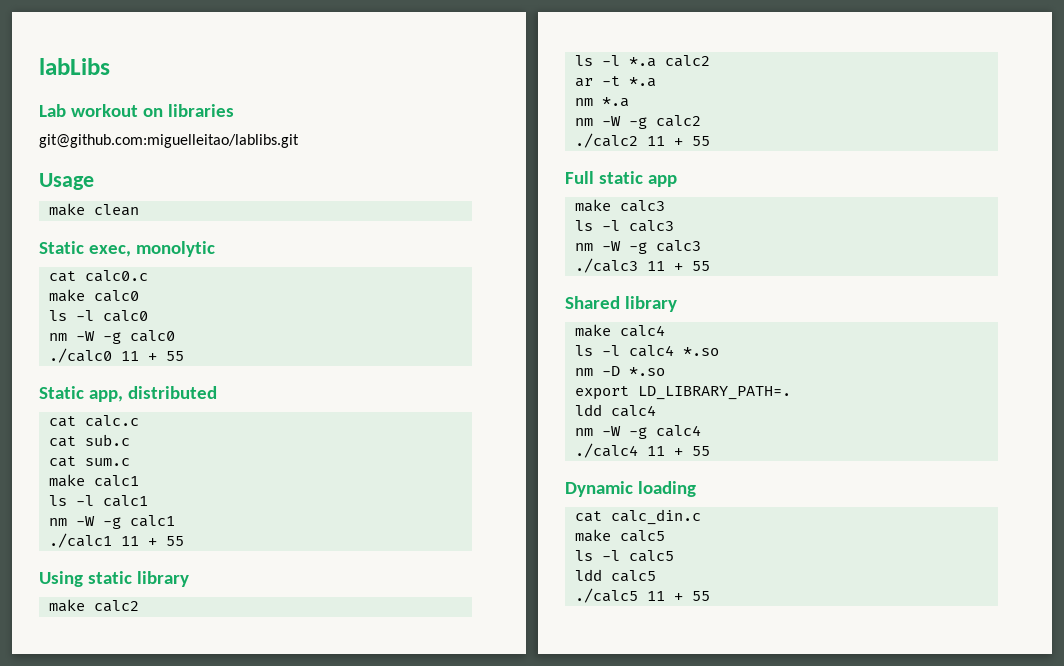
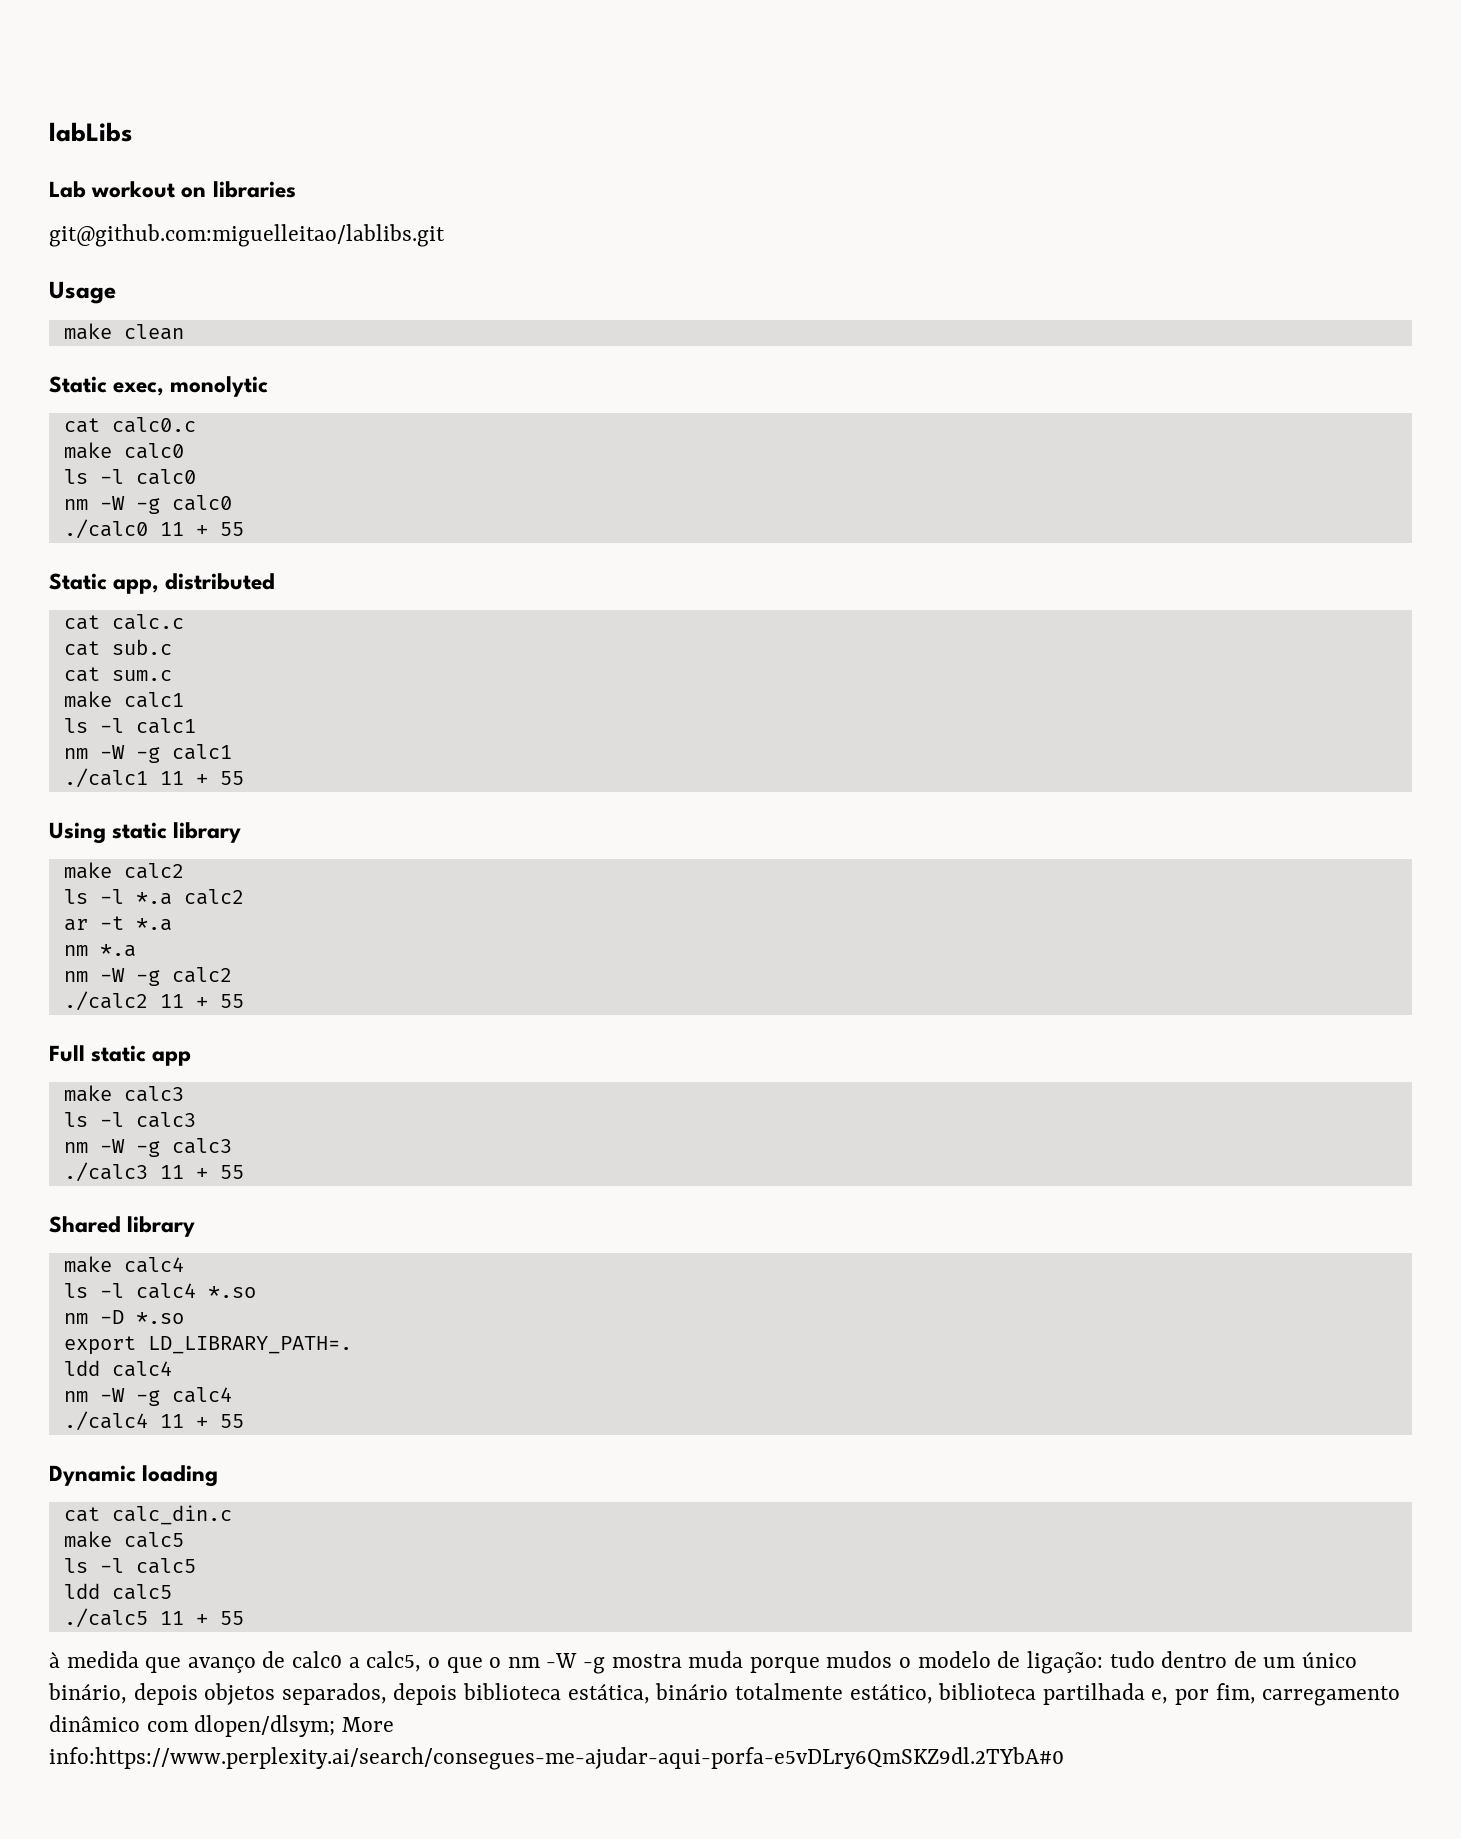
(710, 596) none -> [49,1651,1357,1674] [48,1683,1401,1706] [49,1715,394,1737] [49,1747,1064,1770] // à medida que avanço de calc0 a calc5, o que o nm -W -g mostra muda porque mudos o modelo de ligação: tudo dentro de um único binário, depois objetos separados, depois biblioteca estática, binário totalmente estático, biblioteca partilhada e, por fim, carregamento dinâmico com dlopen/dlsym; More info:https://www.perplexity.ai/search/consegues-me-ajudar-aqui-porfa-e5vDLry6QmSKZ9dl.2TYbA#0

